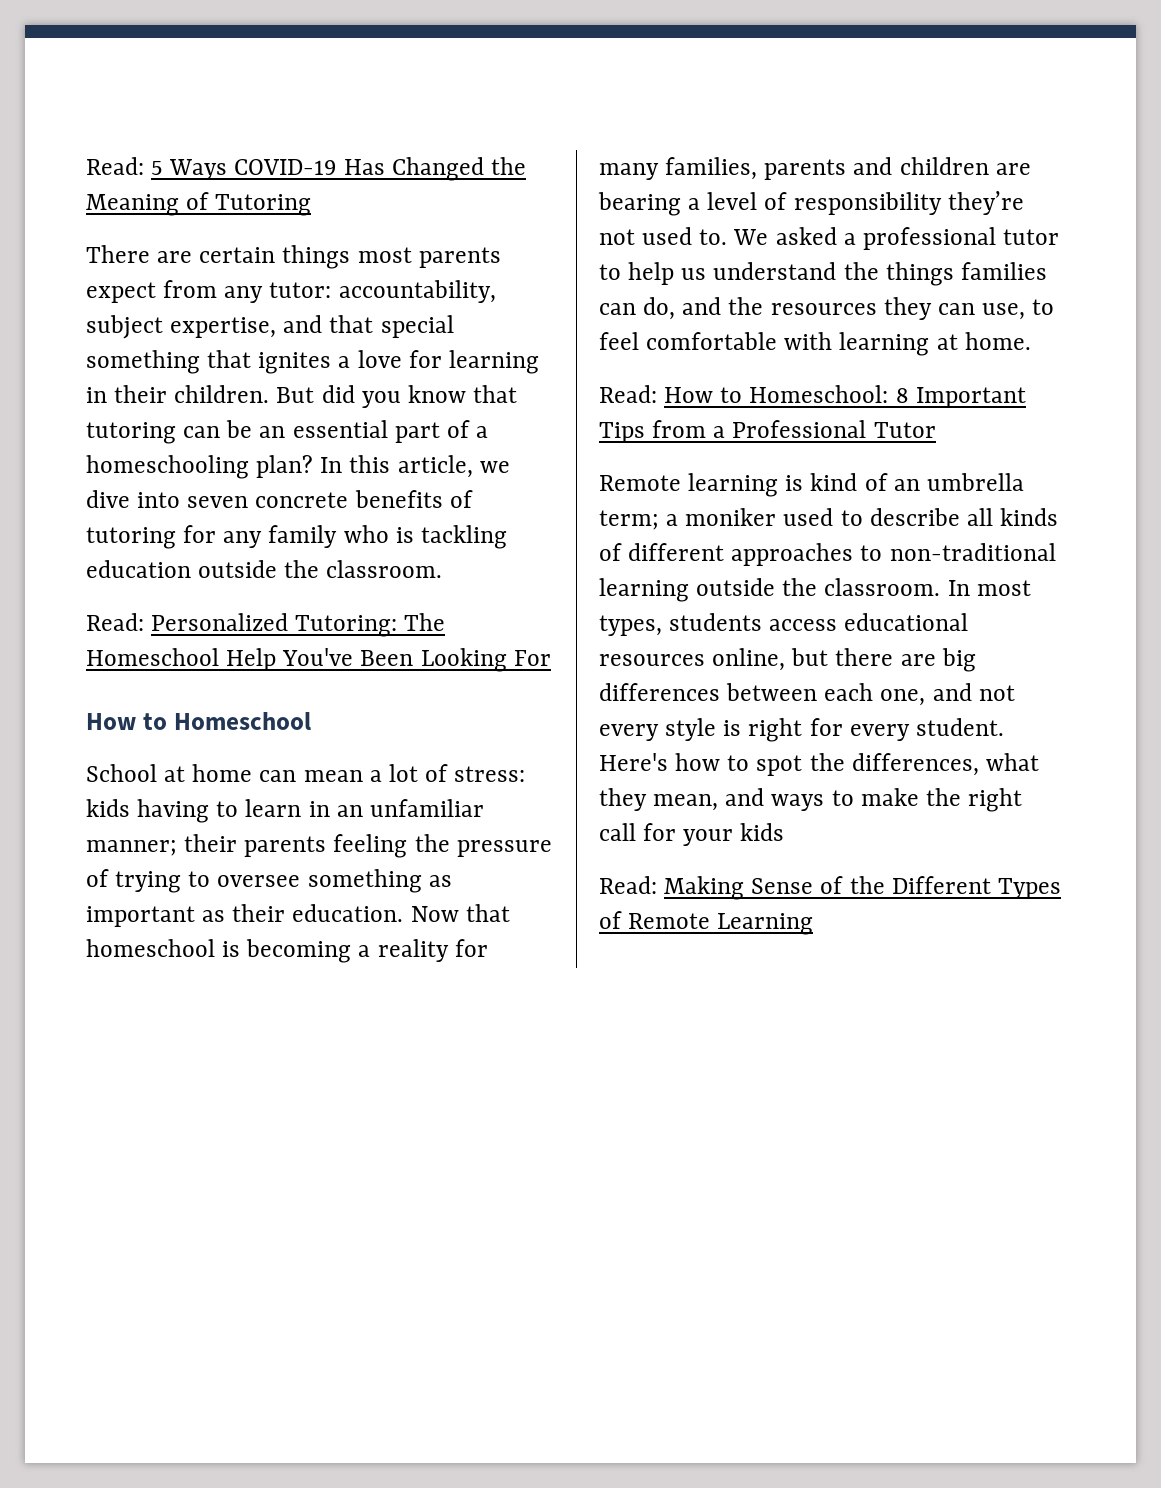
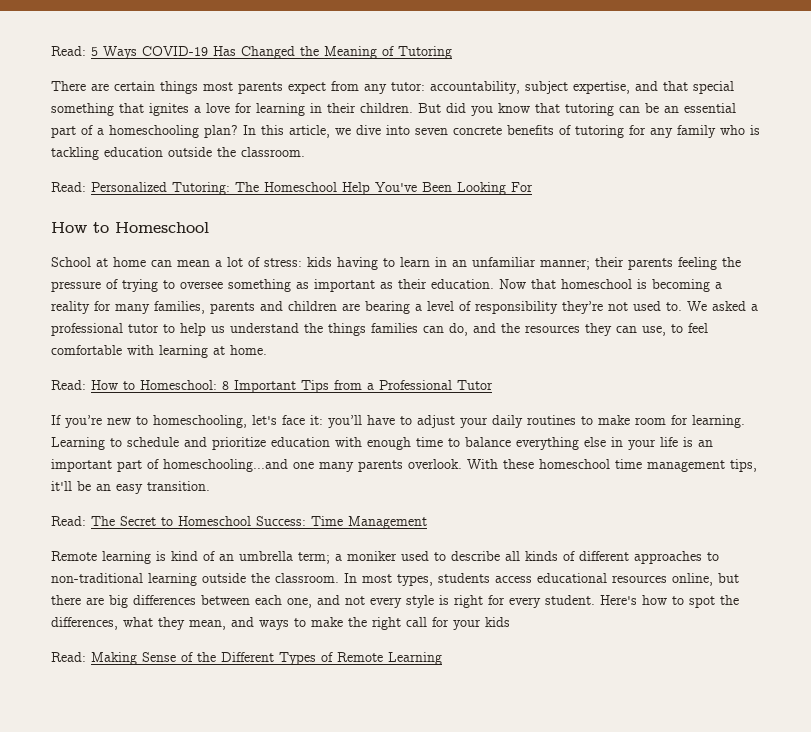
(936, 430) none -> [51,415,745,428] [51,437,713,450] [51,459,757,472] [51,481,210,494] [51,516,427,529] // If you’re new to homeschooling, let's face it: you’ll have to adjust your daily routines to make room for learning. Learning to schedule and prioritize education with enough time to balance everything else in your life is an important part of homeschooling...and one many parents overlook. With these homeschool time management tips, it'll be an easy transition. // Read: The Secret to Homeschool Success: Time Management

